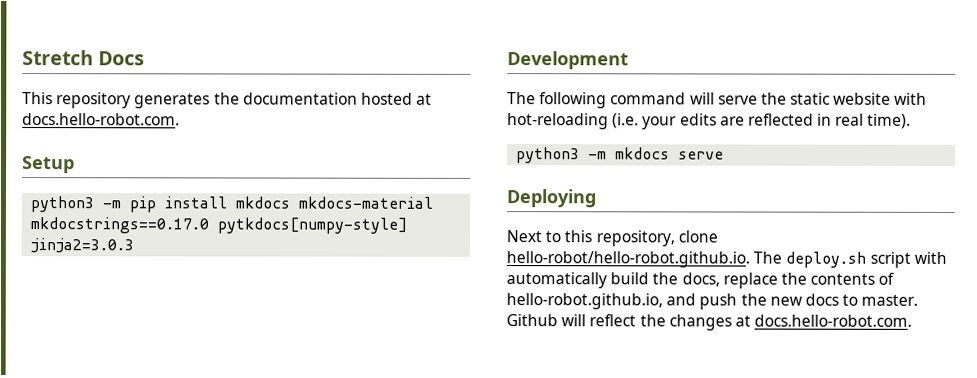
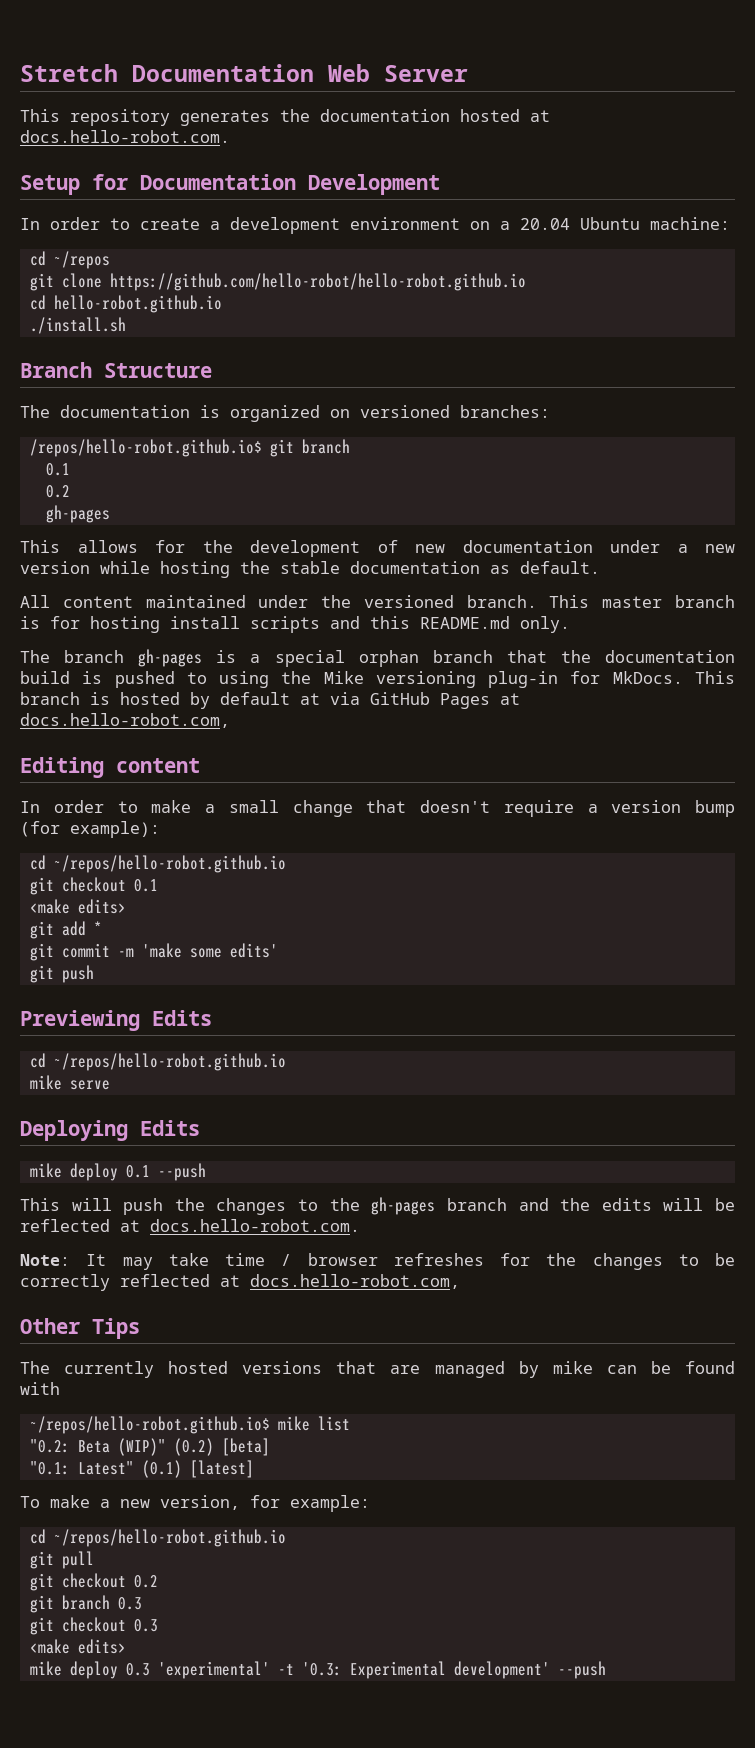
[98,51,146,66] Docs -> [132,64,468,82] Documentation Web Server
[30,196,434,213] [30,217,408,234] [30,238,135,254] [507,51,629,70] [507,92,928,109] [507,113,912,130] [516,147,725,164] [506,189,596,208] [506,230,718,247] [506,251,947,268] [506,272,895,289] [506,293,919,310] [506,314,913,331] // python3 -m pip install mkdocs mkdocs-material mkdocstrings==0.17.0 pytkdocs[numpy-style] jinja2=3.0.3 // Development // The following command will serve the static website with hot-reloading (i.e. your edits are reflected in real time). // python3 -m mkdocs serve // Deploying // Next to this repository, clone hello-robot/hello-robot.github.io. The deploy.sh script with automatically build the docs, replace the contents of hello-robot.github.io, and push the new docs to master. Github will reflect the changes at docs.hello-robot.com. -> [92,174,440,195] [20,217,730,234] [29,251,110,269] [29,273,526,291] [29,295,222,313] [29,317,126,334] [20,362,212,378] [20,405,550,422] [29,439,350,457] [45,463,70,476] [45,485,70,498] [45,505,110,523] [20,540,735,557] [20,561,600,578] [20,595,736,608] [20,616,570,633] [20,649,736,667] [20,671,735,688] [20,692,520,709] [20,713,230,728] [20,757,200,778] [20,800,735,817] [20,821,160,838] [29,855,286,873] [29,877,158,895] [29,899,126,914] [29,921,102,939] [29,943,278,961] [29,965,94,983] [20,1010,212,1031] [29,1053,286,1071] [29,1075,110,1090] [20,1120,200,1141] [29,1163,206,1181] [20,1197,736,1215] [20,1219,360,1232] [20,1253,735,1270] [20,1274,460,1291] [20,1318,140,1339] [20,1361,735,1378] [20,1382,60,1395] [29,1416,350,1434] [29,1438,270,1456] [29,1460,254,1478] [20,1495,370,1512] [29,1529,286,1547] [29,1551,94,1569] [29,1573,158,1591] [29,1595,142,1613] [29,1617,158,1635] [29,1639,126,1654] [29,1661,606,1679] for Documentation Development // In order to create a development environment on a 20.04 Ubuntu machine: // cd ~/repos // git clone https://github.com/hello-robot/hello-robot.github.io // cd hello-robot.github.io // ./install.sh // Branch Structure // The documentation is organized on versioned branches: // /repos/hello-robot.github.io$ git branch // 0.1 // 0.2 // gh-pages // This allows for the development of new documentation under a new version while hosting the stable documentation as default. // All content maintained under the versioned branch. This master branch is for hosting install scripts and this README.md only. // The branch gh-pages is a special orphan branch that the documentation build is pushed to using the Mike versioning plug-in for MkDocs. This branch is hosted by default at via GitHub Pages at docs.hello-robot.com, // Editing content // In order to make a small change that doesn't require a version bump (for example): // cd ~/repos/hello-robot.github.io // git checkout 0.1 // <make edits> // git add * // git commit -m 'make some edits' // git push // Previewing Edits // cd ~/repos/hello-robot.github.io // mike serve // Deploying Edits // mike deploy 0.1 --push // This will push the changes to the gh-pages branch and the edits will be reflected at docs.hello-robot.com. // Note: It may take time / browser refreshes for the changes to be correctly reflected at docs.hello-robot.com, // Other Tips // The currently hosted versions that are managed by mike can be found with // ~/repos/hello-robot.github.io$ mike list // "0.2: Beta (WIP)" (0.2) [beta] // "0.1: Latest" (0.1) [latest] // To make a new version, for example: // cd ~/repos/hello-robot.github.io // git pull // git checkout 0.2 // git branch 0.3 // git checkout 0.3 // <make edits> // mike deploy 0.3 'experimental' -t '0.3: Experimental development' --push

